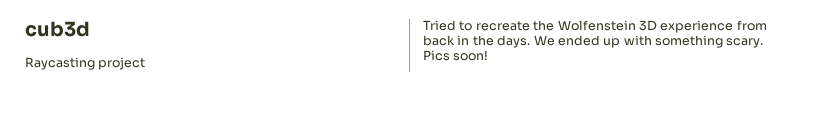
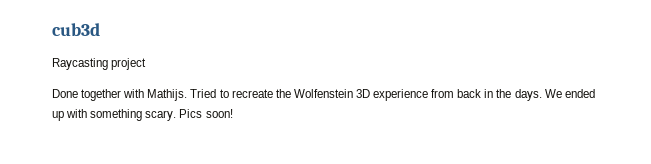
(146, 63) none -> [52,89,188,101] Done together with Mathijs.

